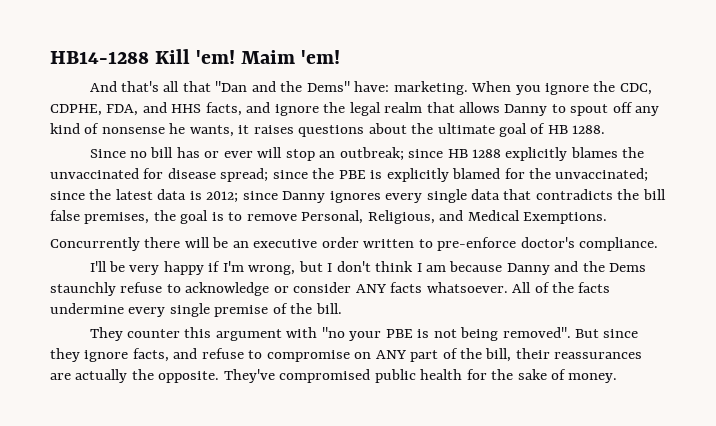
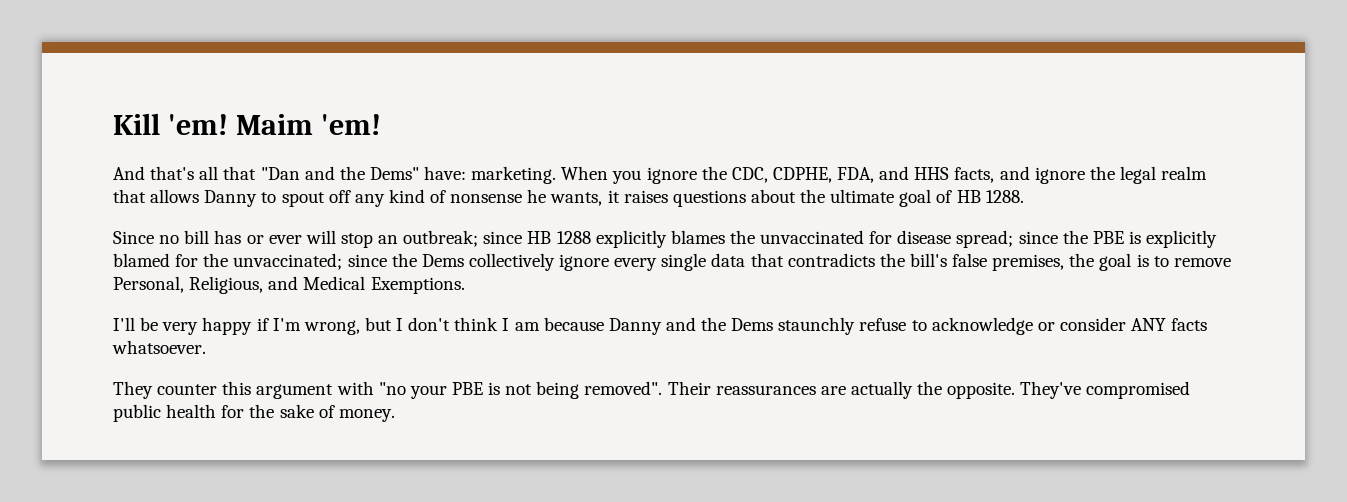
[50,51,149,64] HB14-1288 -> (113, 124) none
[115,189,381,203] latest data is 2012; since Danny ignores -> [421,253,610,271] Dems collectively ignore
[642,189,666,200] bill -> [909,253,947,267] bill's
[50,237,659,251] // Concurrently there will be an executive order written to pre-enforce doctor's compliance. -> (465, 285) none
[512,282,611,293] [50,303,342,317] All of the facts undermine every single premise of the bill. -> (206, 347) none
[575,329,639,338] [50,348,550,362] But since they ignore facts, and refuse to compromise on ANY part of the bill, their -> [667,381,711,395] Their

